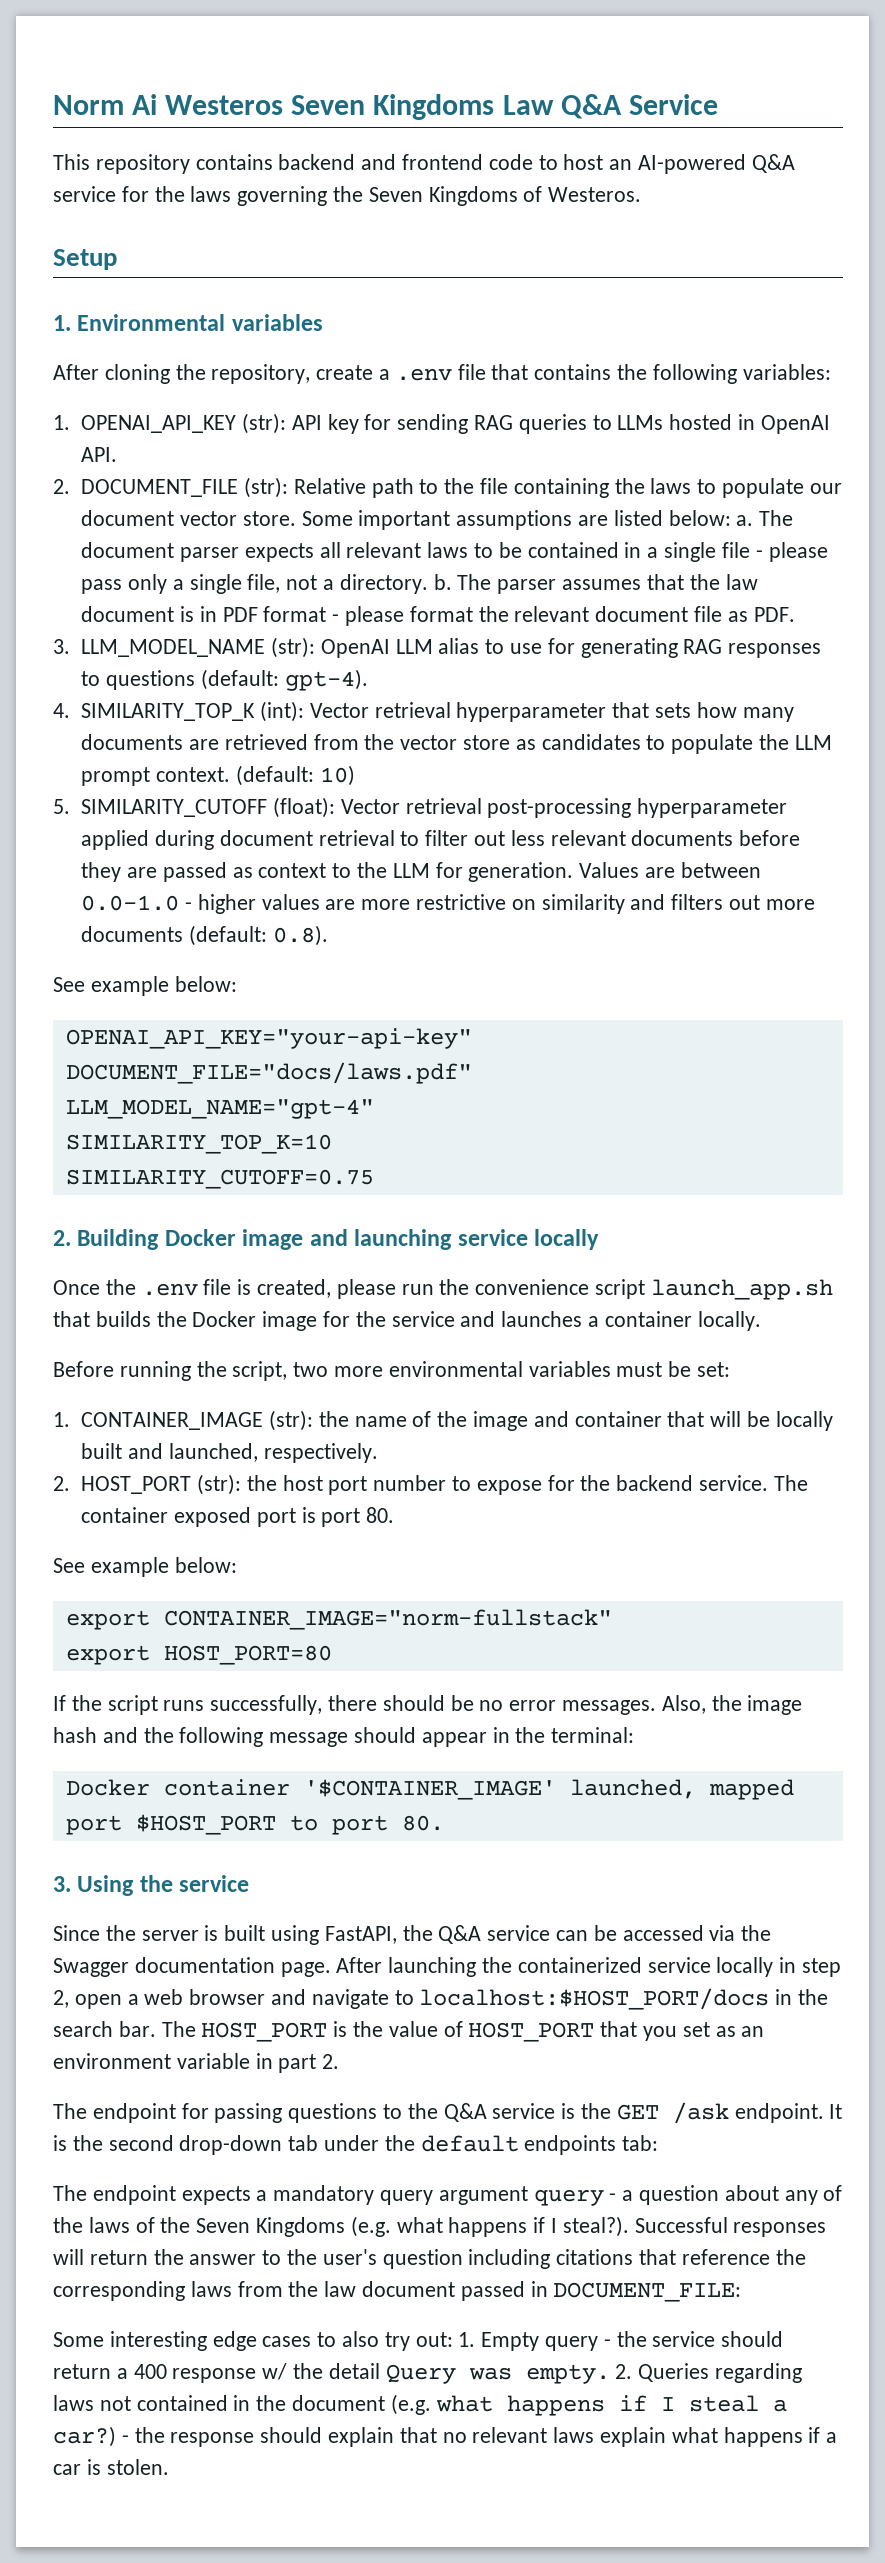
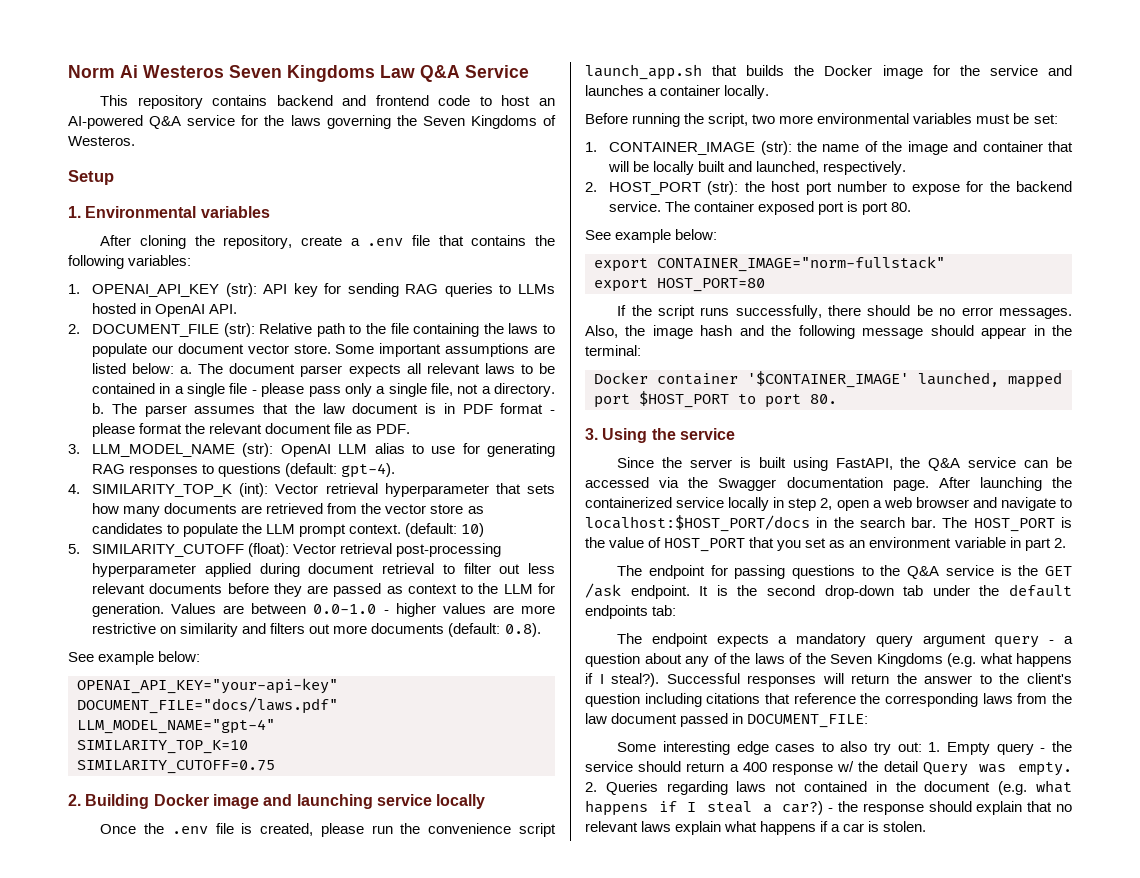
[322,2249,377,2265] user's -> [1027,673,1072,684] client's

